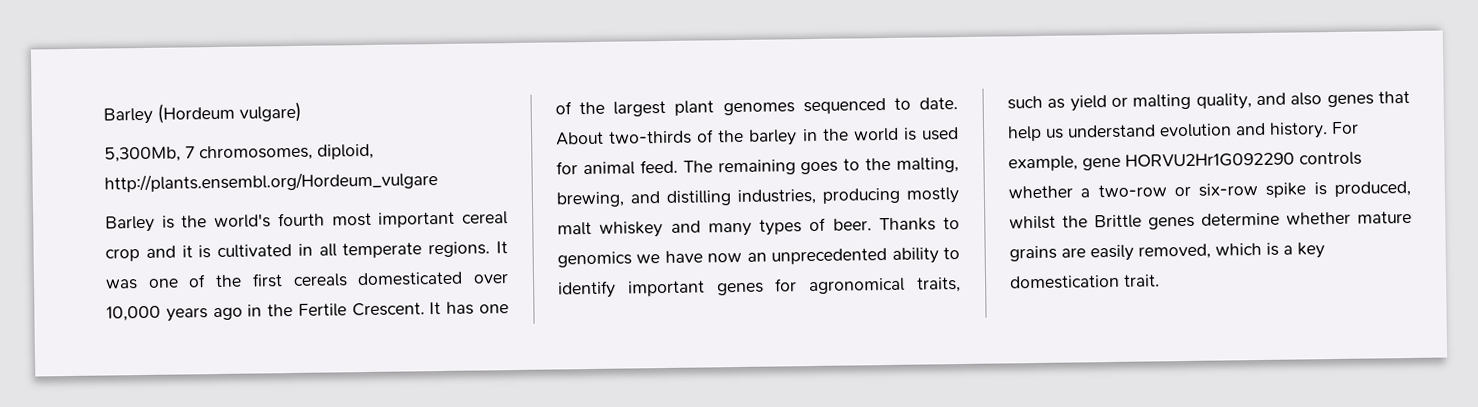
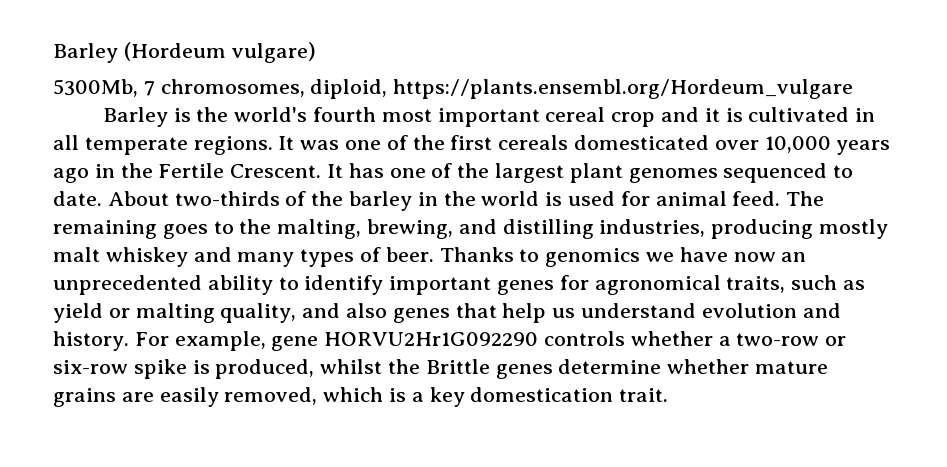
[104,146,181,163] 5,300Mb, -> [53,79,138,97] 5300Mb,
[104,171,438,193] http://plants.ensembl.org/Hordeum_vulgare -> [393,79,854,99] https://plants.ensembl.org/Hordeum_vulgare

